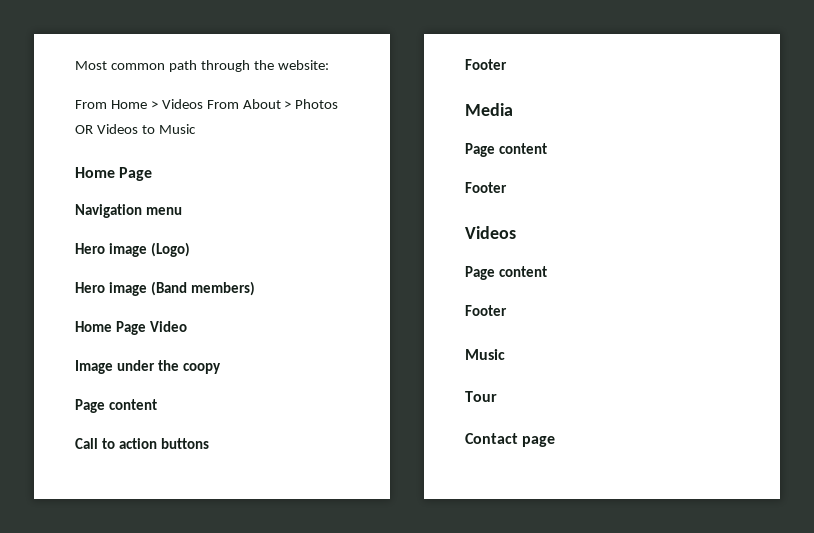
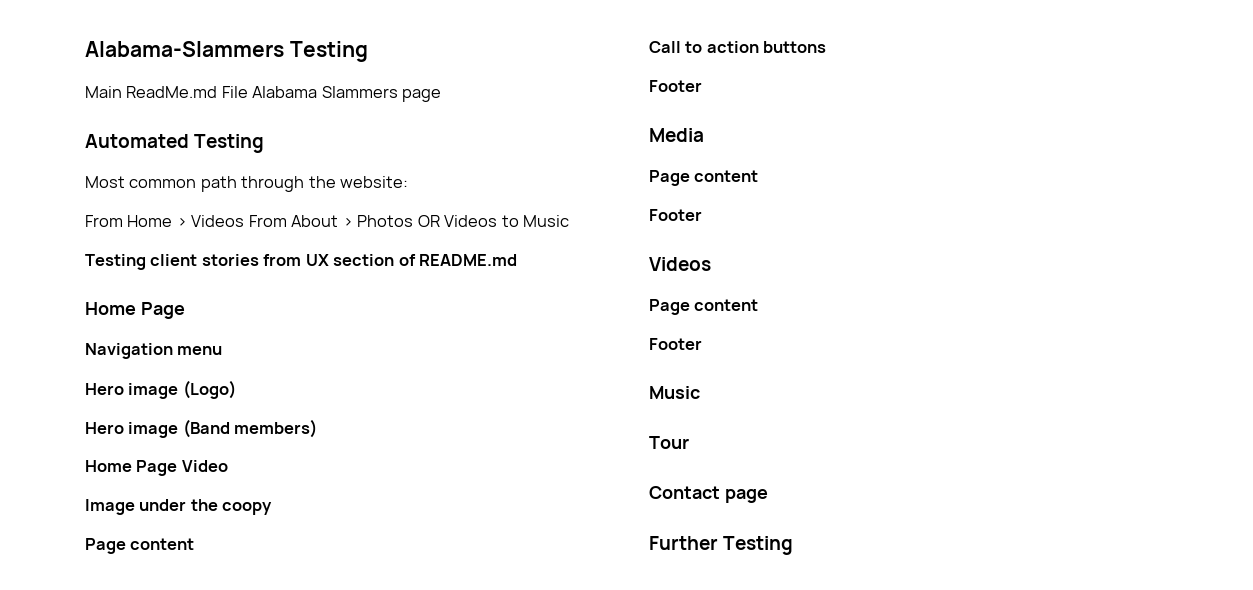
(75, 65) none -> [85,41,368,62] [85,86,442,102] [85,134,265,153] Alabama-Slammers Testing // Main ReadMe.md File Alabama Slammers page // Automated Testing //
(196, 129) none -> [85,254,518,270] // Testing client stories from UX section of README.md
(556, 441) none -> [649,536,794,555] // Further Testing

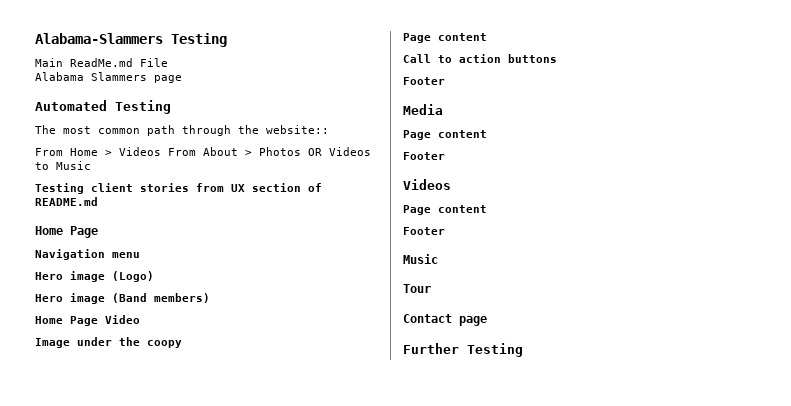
(248, 92) none -> (168, 62) //
[85,176,125,188] Most -> [35,125,91,134] The most
[340,176,409,188] website: -> [266,125,329,134] website::

